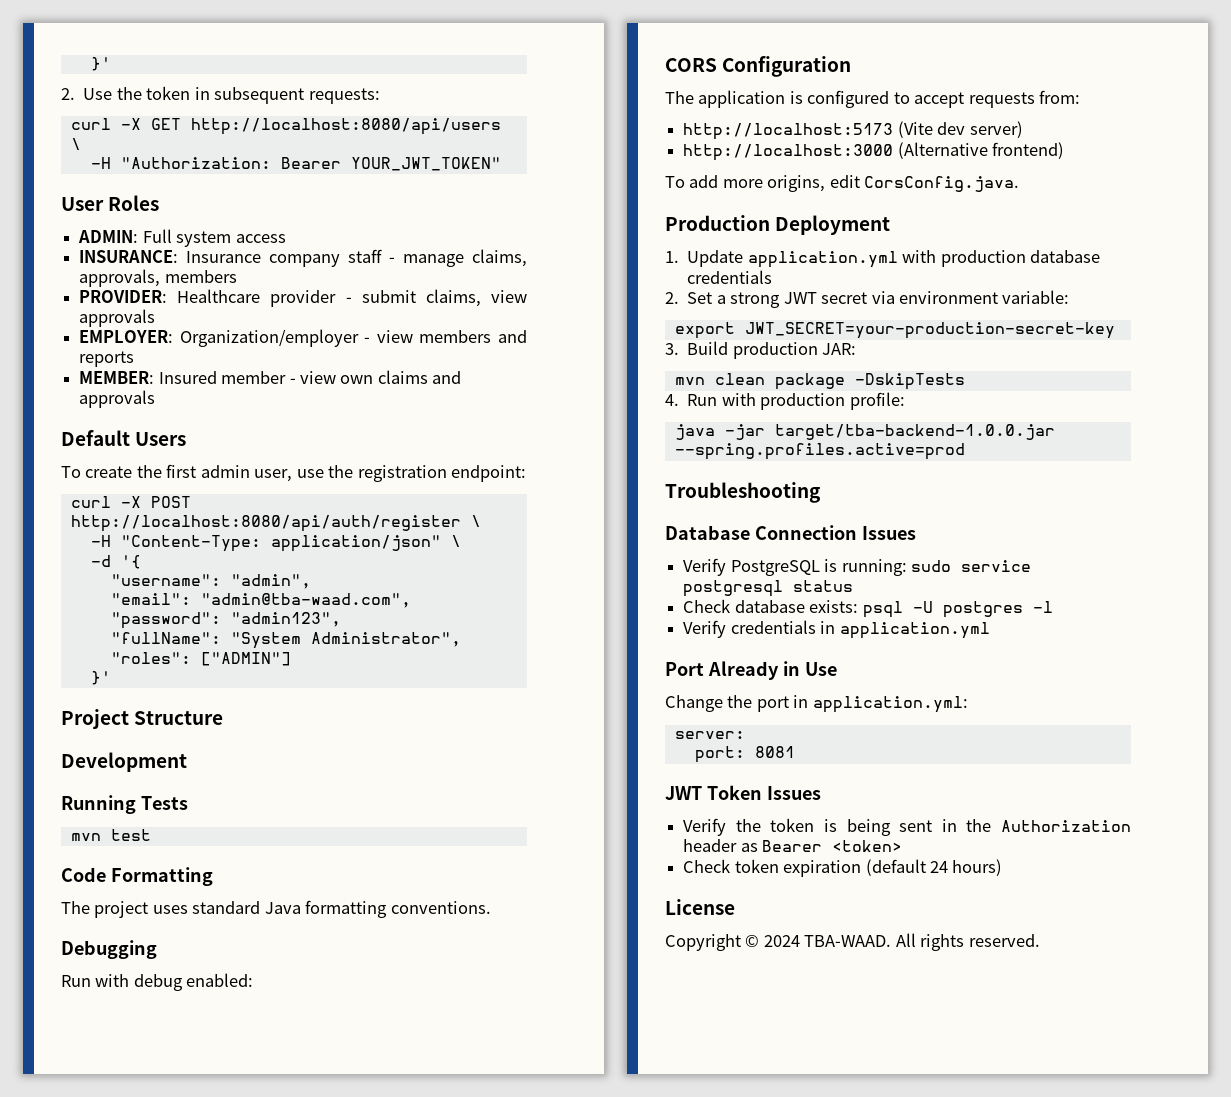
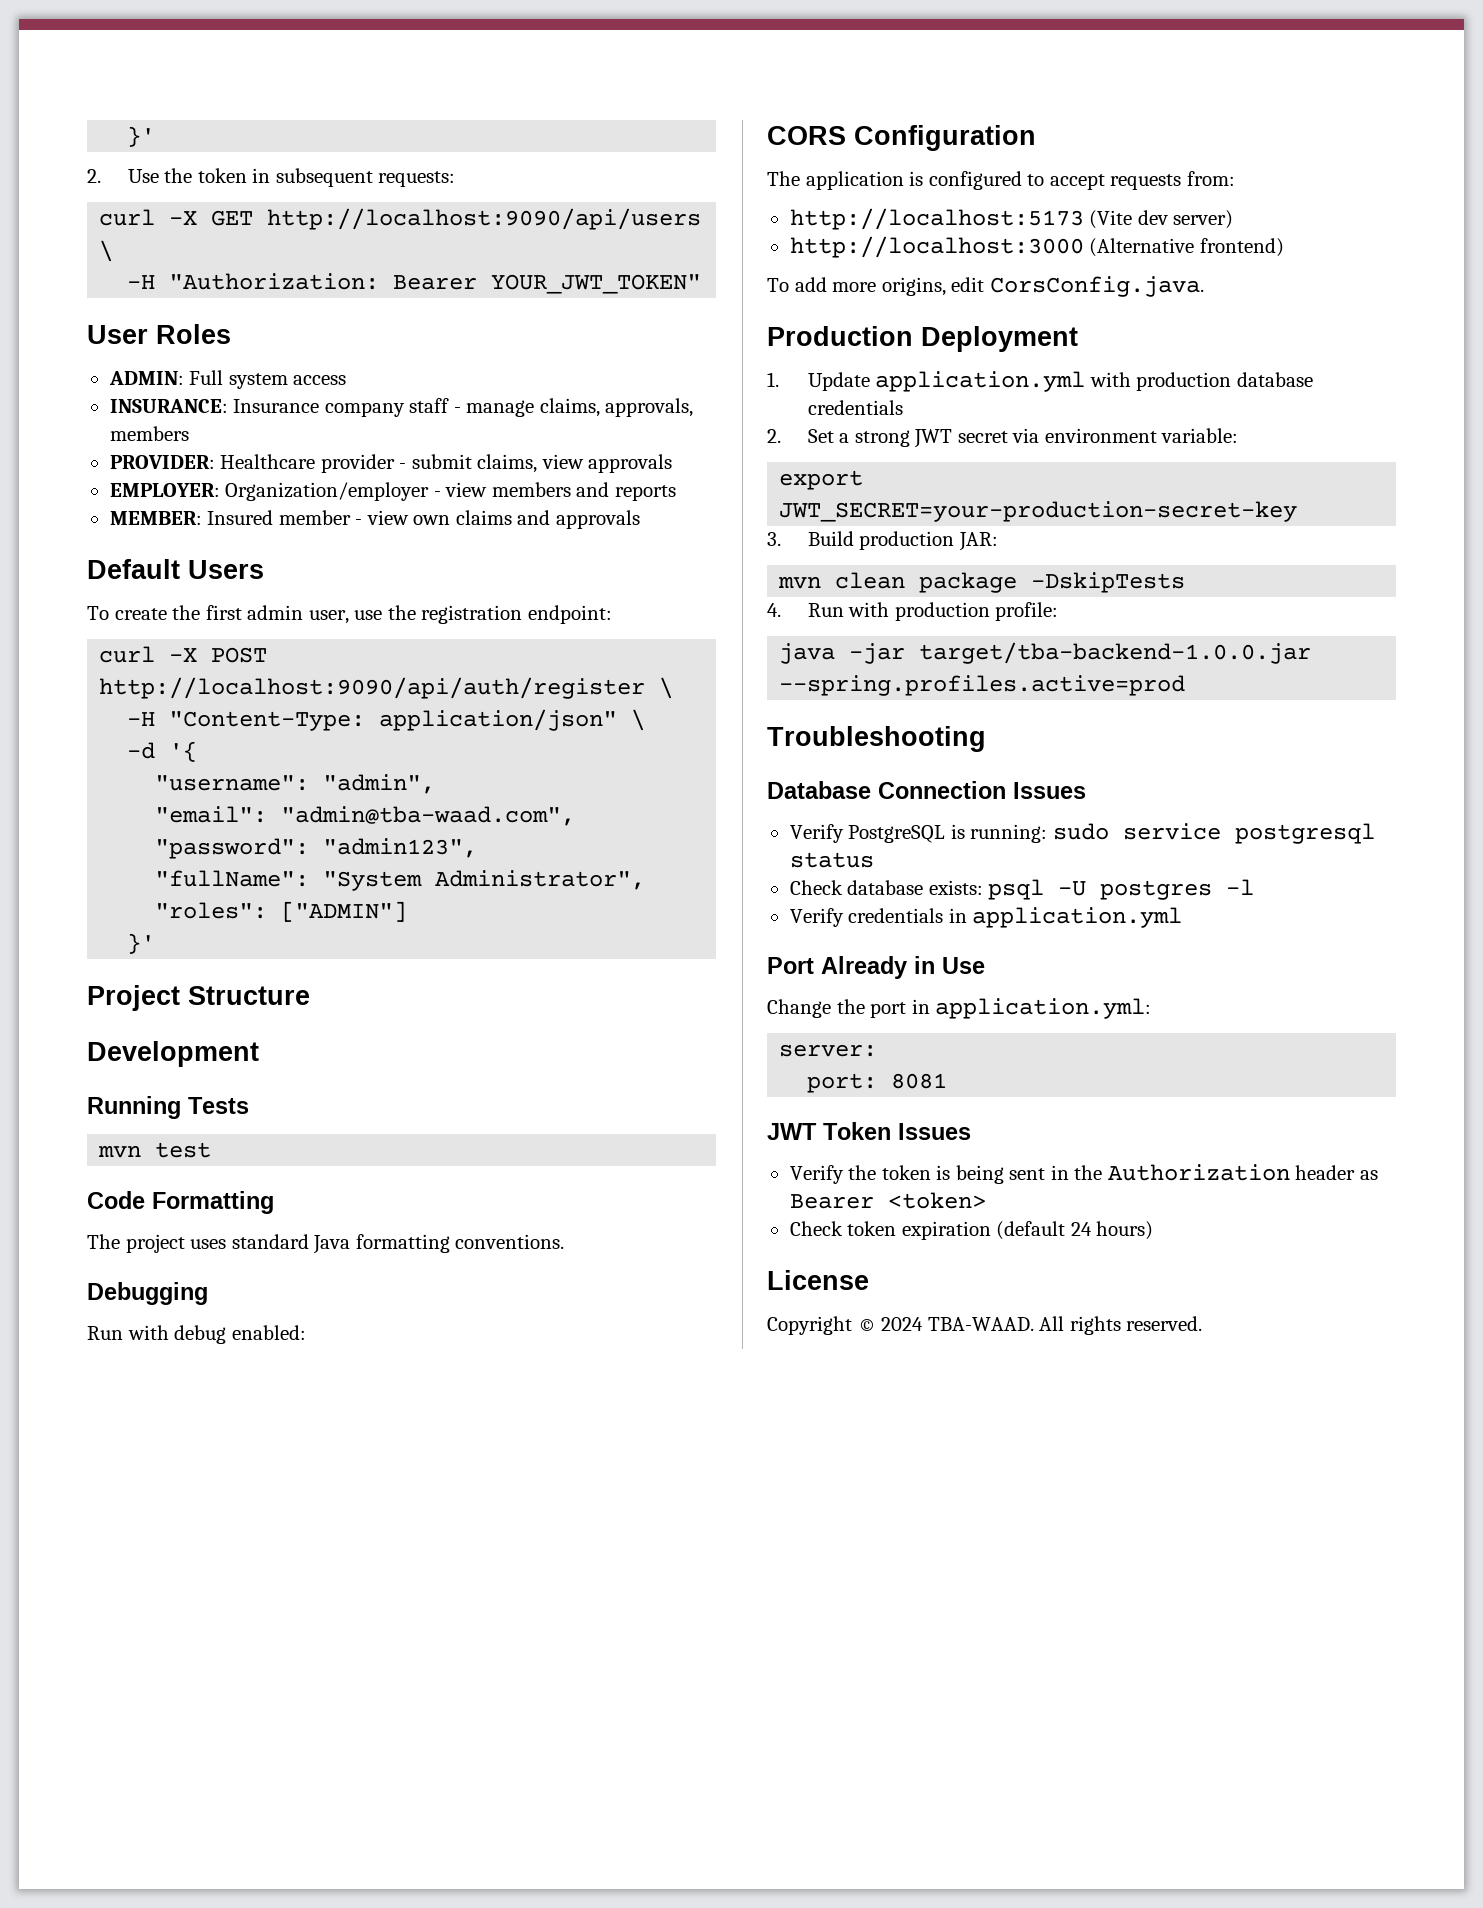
[190,118,501,135] http://localhost:8080/api/users -> [267,208,702,230] http://localhost:9090/api/users
[70,515,461,532] http://localhost:8080/api/auth/register -> [99,677,646,699] http://localhost:9090/api/auth/register

